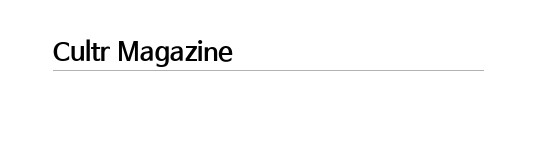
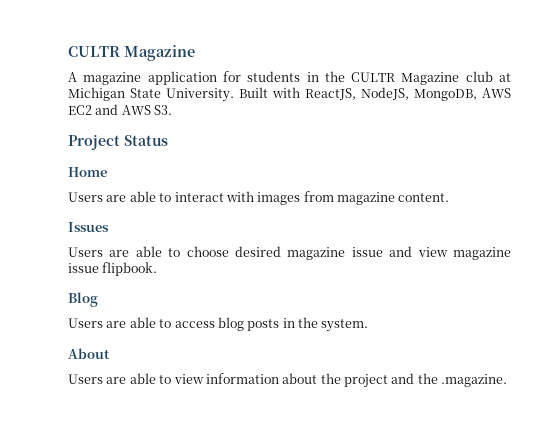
[53,39,233,67] Cultr Magazine -> [68,45,195,61] [68,71,512,85] [68,87,511,102] [68,104,173,115] [68,134,168,150] [68,167,107,177] [68,191,450,205] [68,222,109,232] [68,246,511,260] [68,262,158,276] [68,292,98,307] [68,317,369,332] [68,348,110,359] [68,373,508,388] CULTR Magazine // A magazine application for students in the CULTR Magazine club at Michigan State University. Built with ReactJS, NodeJS, MongoDB, AWS EC2 and AWS S3. // Project Status // Home // Users are able to interact with images from magazine content. // Issues // Users are able to choose desired magazine issue and view magazine issue flipbook. // Blog // Users are able to access blog posts in the system. // About // Users are able to view information about the project and the .magazine.

